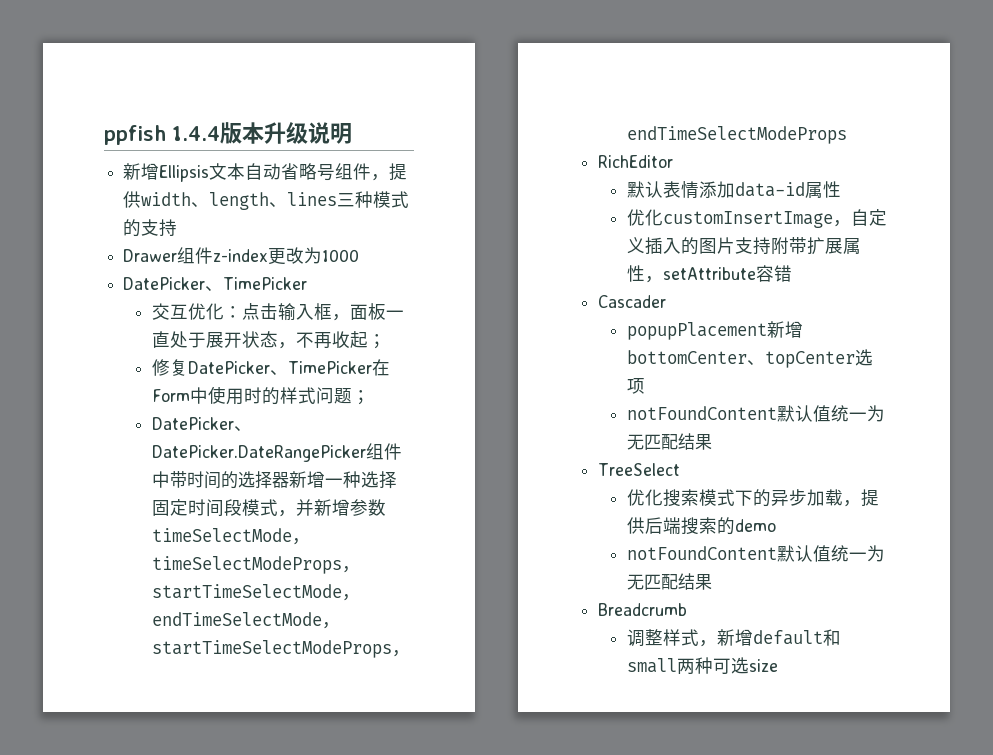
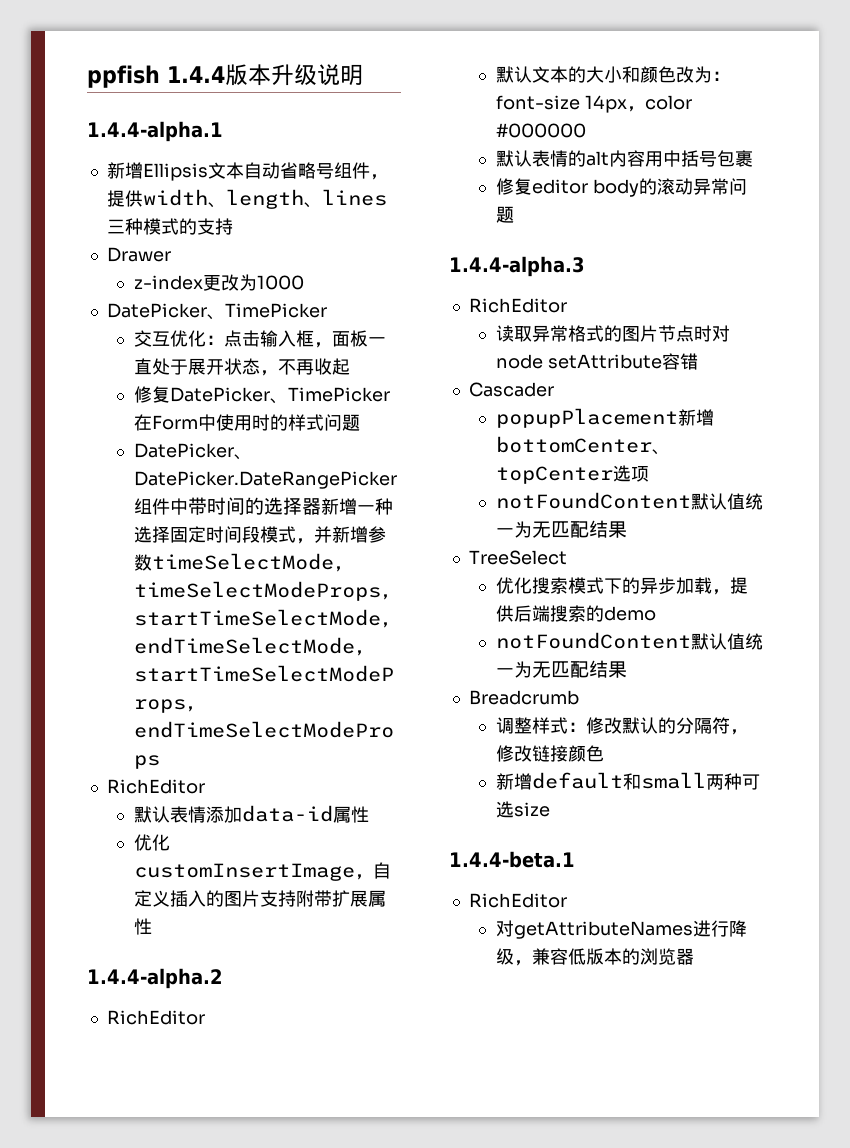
(352, 133) none -> [87,121,223,142] // 1.4.4-alpha.1
[177,247,214,264] 组件 -> (171, 254) //
[367,334,386,349] ； -> (350, 366) none
[351,390,370,405] ； -> (360, 422) none
[644,276,663,283] ， -> [87,968,223,989] [106,1010,205,1025] [495,66,730,83] [495,95,692,113] [495,123,586,138] [495,150,753,167] [495,178,747,197] [495,206,514,223] [449,256,585,277] [468,298,567,313] [495,325,730,342] [495,354,543,369] // 1.4.4-alpha.2 // RichEditor // 默认文本的大小和颜色改为：font-size 14px，color #000000 // 默认表情的alt内容用中括号包裹 // 修复editor body的滚动异常问题 // 1.4.4-alpha.3 // RichEditor // 读取异常格式的图片节点时对node
[698,640,717,647] ， -> [567,717,748,735] [495,745,604,762] ：修改默认的分隔符，修改链接颜色 //
(778, 665) none -> [449,851,575,868] [468,893,567,908] [495,920,747,939] [495,948,694,966] // 1.4.4-beta.1 // RichEditor // 对getAttributeNames进行降级，兼容低版本的浏览器

